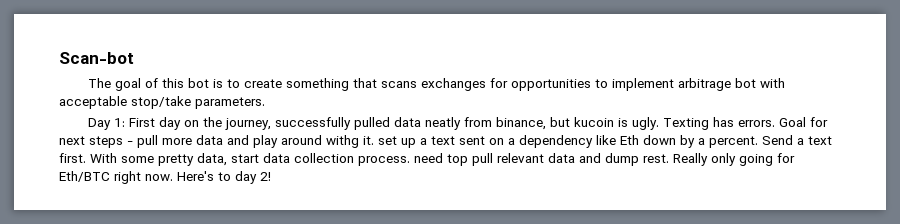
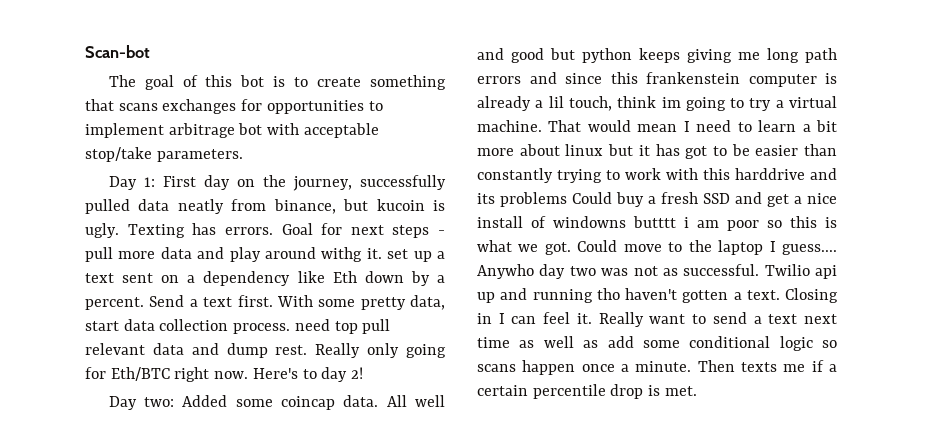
(271, 176) none -> [108,395,445,410] [477,48,837,63] [477,72,837,87] [477,96,837,111] [477,120,837,132] [477,144,837,159] [477,168,837,183] [477,192,837,207] [477,216,837,231] [477,240,837,255] [477,264,837,279] [477,288,838,303] [477,312,837,327] [477,336,837,351] [477,360,837,375] [477,384,697,399] // Day two: Added some coincap data. All well and good but python keeps giving me long path errors and since this frankenstein computer is already a lil touch, think im going to try a virtual machine. That would mean I need to learn a bit more about linux but it has got to be easier than constantly trying to work with this harddrive and its problems Could buy a fresh SSD and get a nice install of windowns butttt i am poor so this is what we got. Could move to the laptop I guess.... Anywho day two was not as successful. Twilio api up and running tho haven't gotten a text. Closing in I can feel it. Really want to send a text next time as well as add some conditional logic so scans happen once a minute. Then texts me if a certain percentile drop is met.

